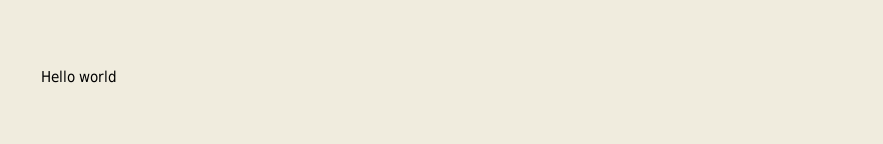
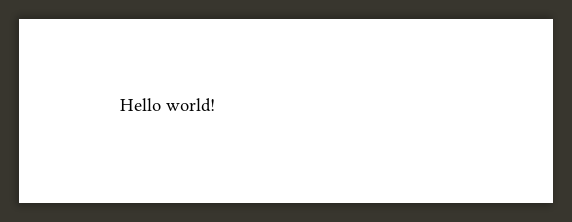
[79,70,117,83] world -> [166,98,215,112] world!

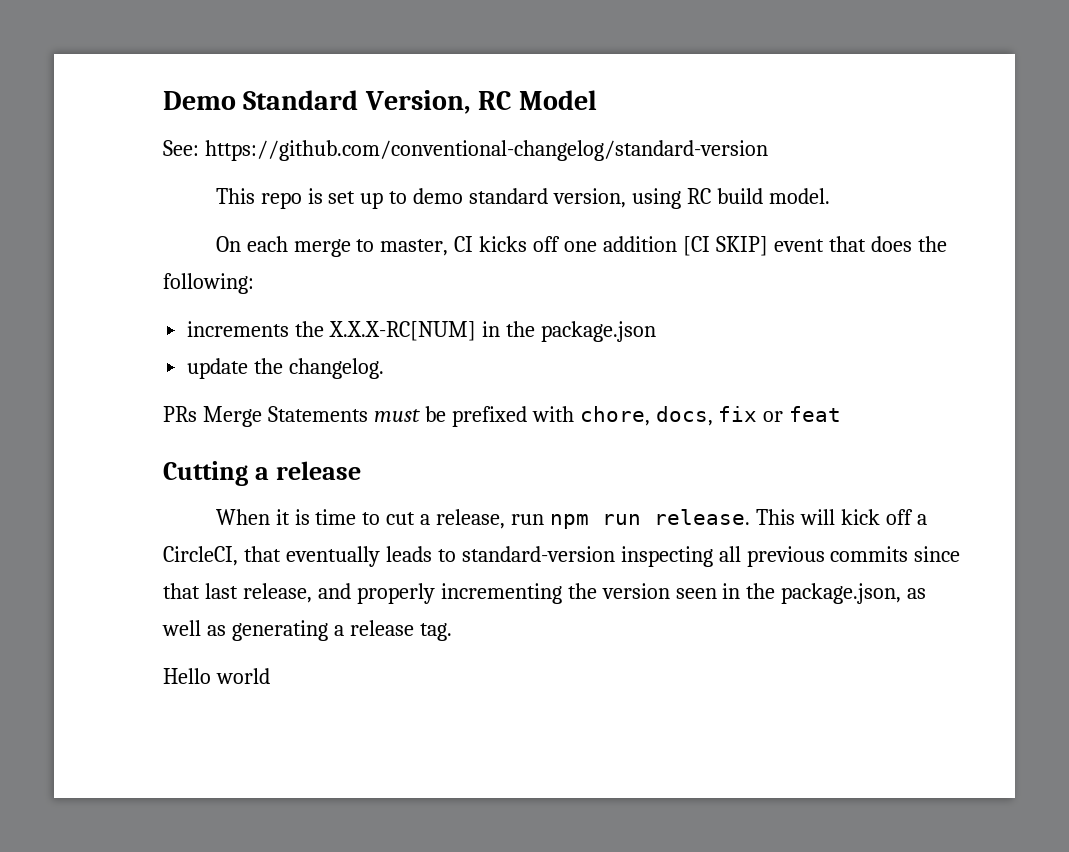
[120,98,215,112] Hello world! -> [163,90,597,114] [163,140,768,161] [215,188,830,209] [215,236,947,257] [163,273,254,294] [187,321,656,342] [187,358,385,379] [163,406,842,427] [163,461,361,486] [215,509,927,529] [163,546,961,567] [163,583,927,604] [162,620,452,641] [163,668,270,684] Demo Standard Version, RC Model // See: https://github.com/conventional-changelog/standard-version // This repo is set up to demo standard version, using RC build model. // On each merge to master, CI kicks off one addition [CI SKIP] event that does the following: // increments the X.X.X-RC[NUM] in the package.json // update the changelog. // PRs Merge Statements must be prefixed with chore, docs, fix or feat // Cutting a release // When it is time to cut a release, run npm run release. This will kick off a CircleCI, that eventually leads to standard-version inspecting all previous commits since that last release, and properly incrementing the version seen in the package.json, as well as generating a release tag. // Hello world

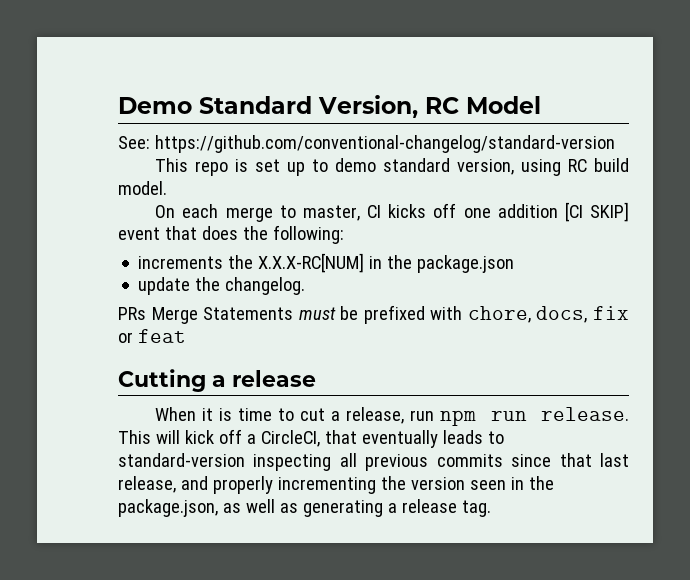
[163,668,270,684] // Hello world -> (491, 508) none

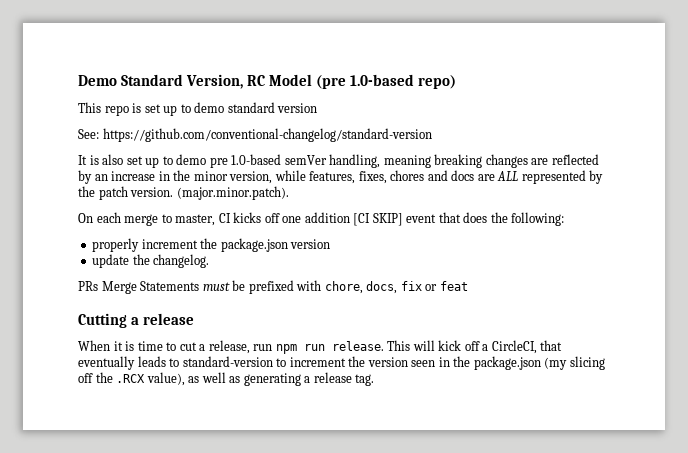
[118,135,615,153] // See: https://github.com/conventional-changelog/standard-version -> [316,74,457,89] (pre 1.0-based repo)
[457,158,629,176] [118,181,167,195] version, using RC build model. -> [277,103,318,113] [78,128,432,142] [78,154,599,168] [78,170,604,184] [78,186,289,200] version // See: https://github.com/conventional-changelog/standard-version // It is also set up to demo pre 1.0-based semVer handling, meaning breaking changes are reflected by an increase in the minor version, while features, fixes, chores and docs are ALL represented by the patch version. (major.minor.patch).
[138,253,515,273] increments the X.X.X-RC[NUM] in the package.json -> [92,238,331,252] properly increment the package.json version
[253,453,629,471] [118,476,376,494] inspecting all previous commits since that last release, and properly incrementing -> [276,357,346,367] to increment
[118,499,218,517] package.json, -> [473,356,605,370] [78,372,185,386] package.json (my slicing off the .RCX value),

